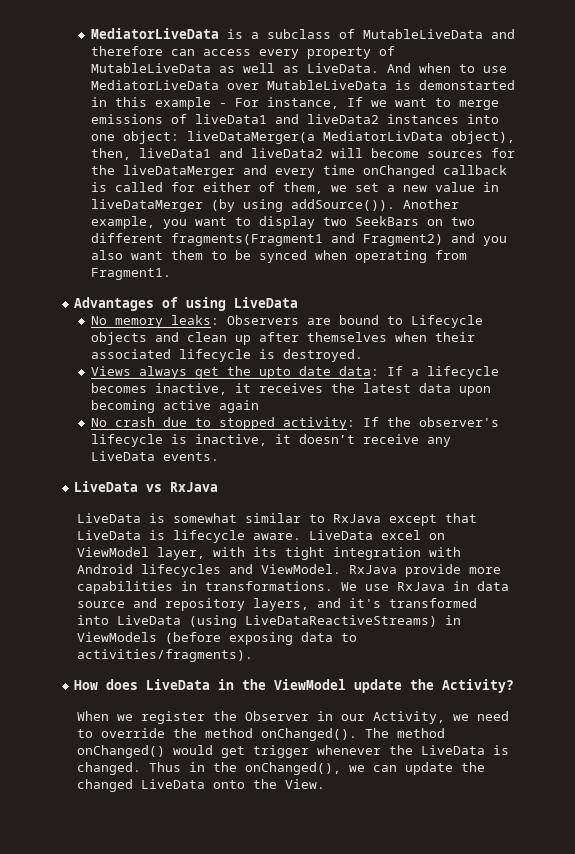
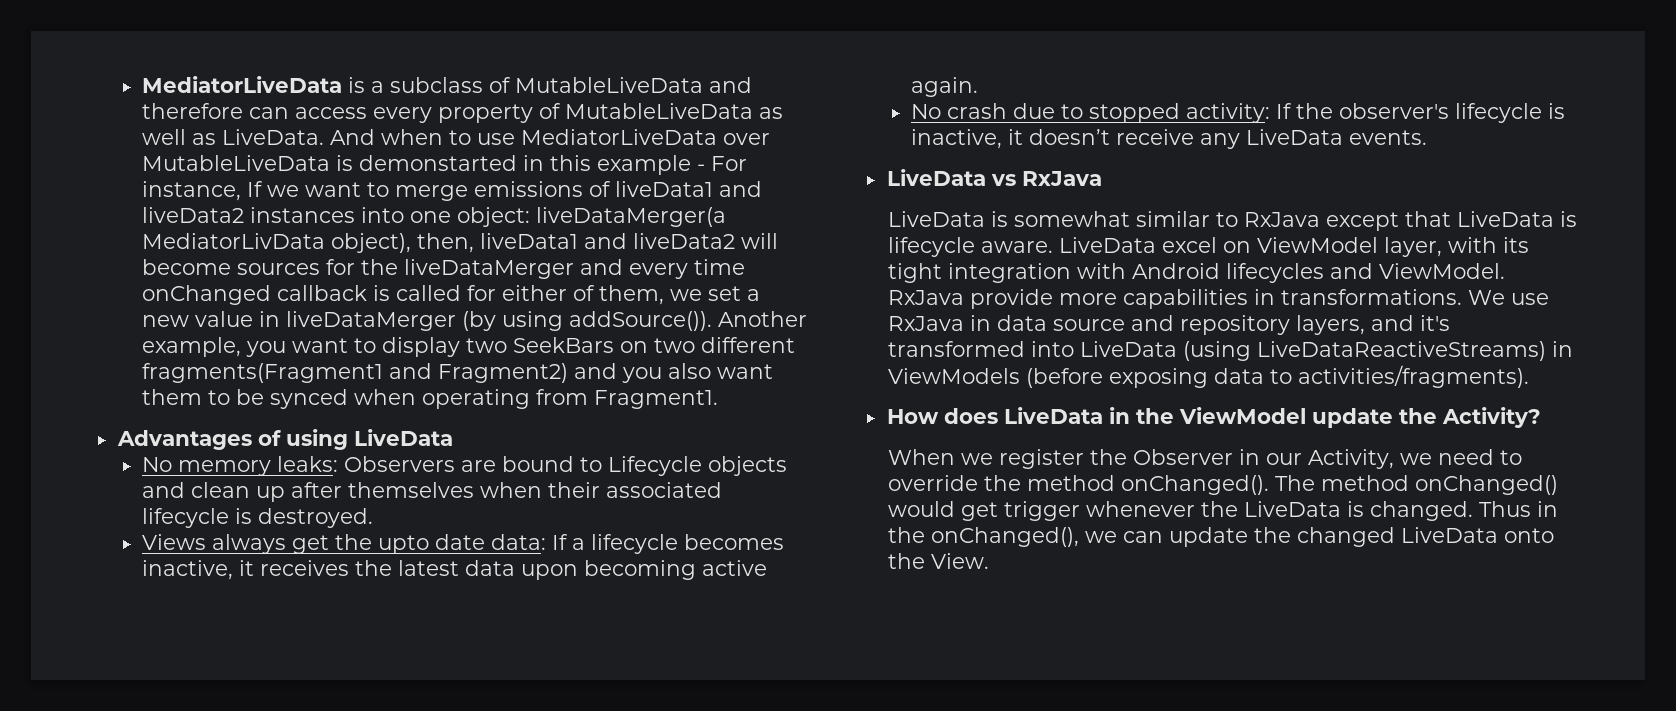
[218,400,259,413] again -> [911,77,979,97] again.

